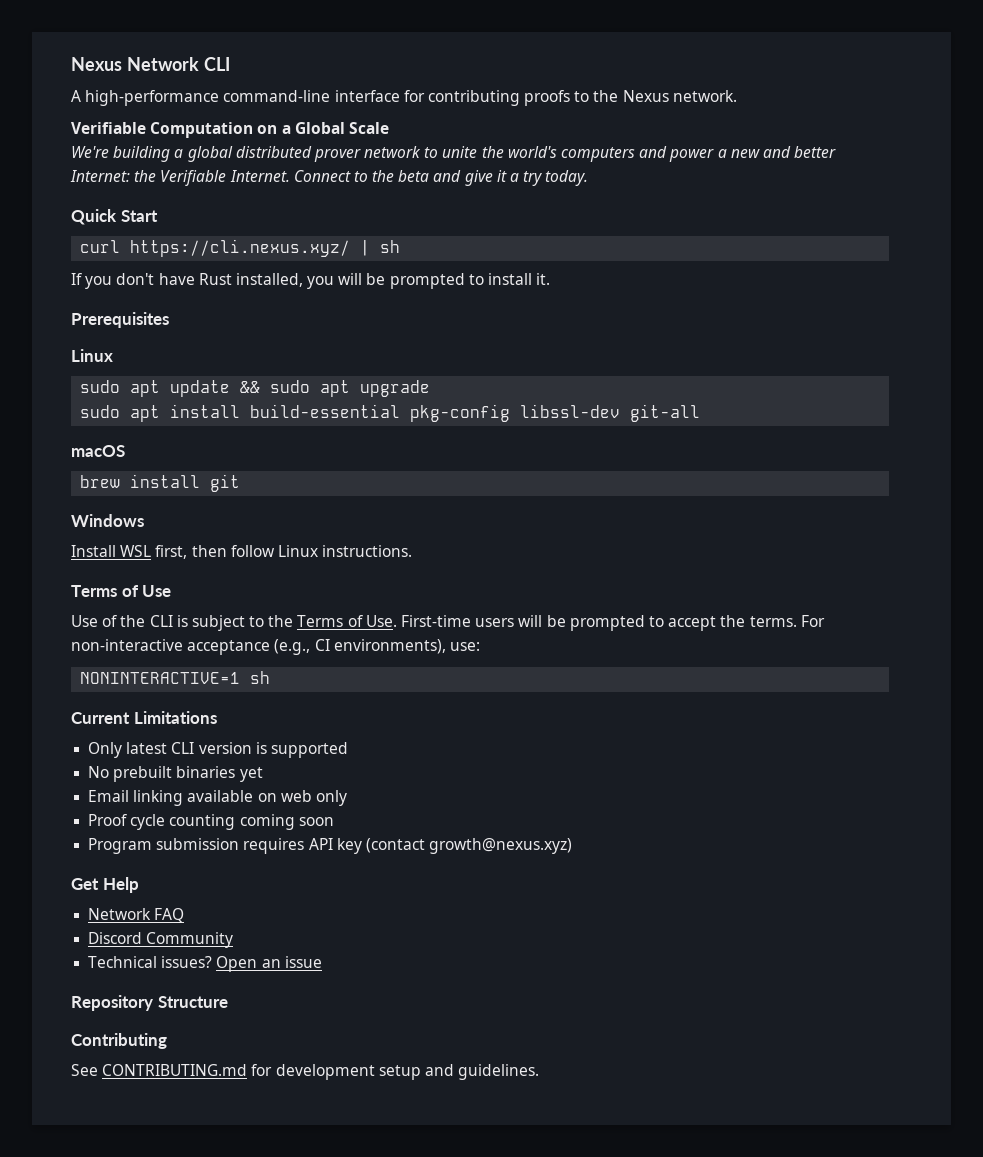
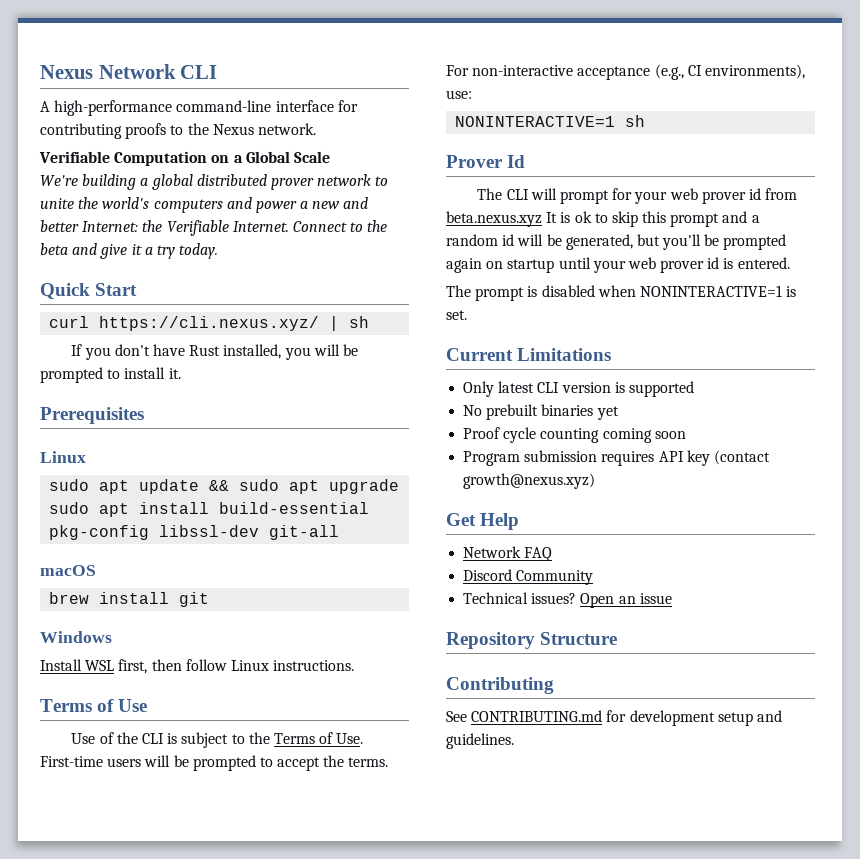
(271, 677) none -> [446,155,526,168] [477,188,798,204] [446,211,760,227] [446,234,787,250] [446,257,790,273] [446,285,797,301] [446,310,467,320] // Prover Id // The CLI will prompt for your web prover id from beta.nexus.xyz It is ok to skip this prompt and a random id will be generated, but you'll be prompted again on startup until your web prover id is entered. // The prompt is disabled when NONINTERACTIVE=1 is set.
[88,790,347,806] // Email linking available on web only -> (619, 413) none

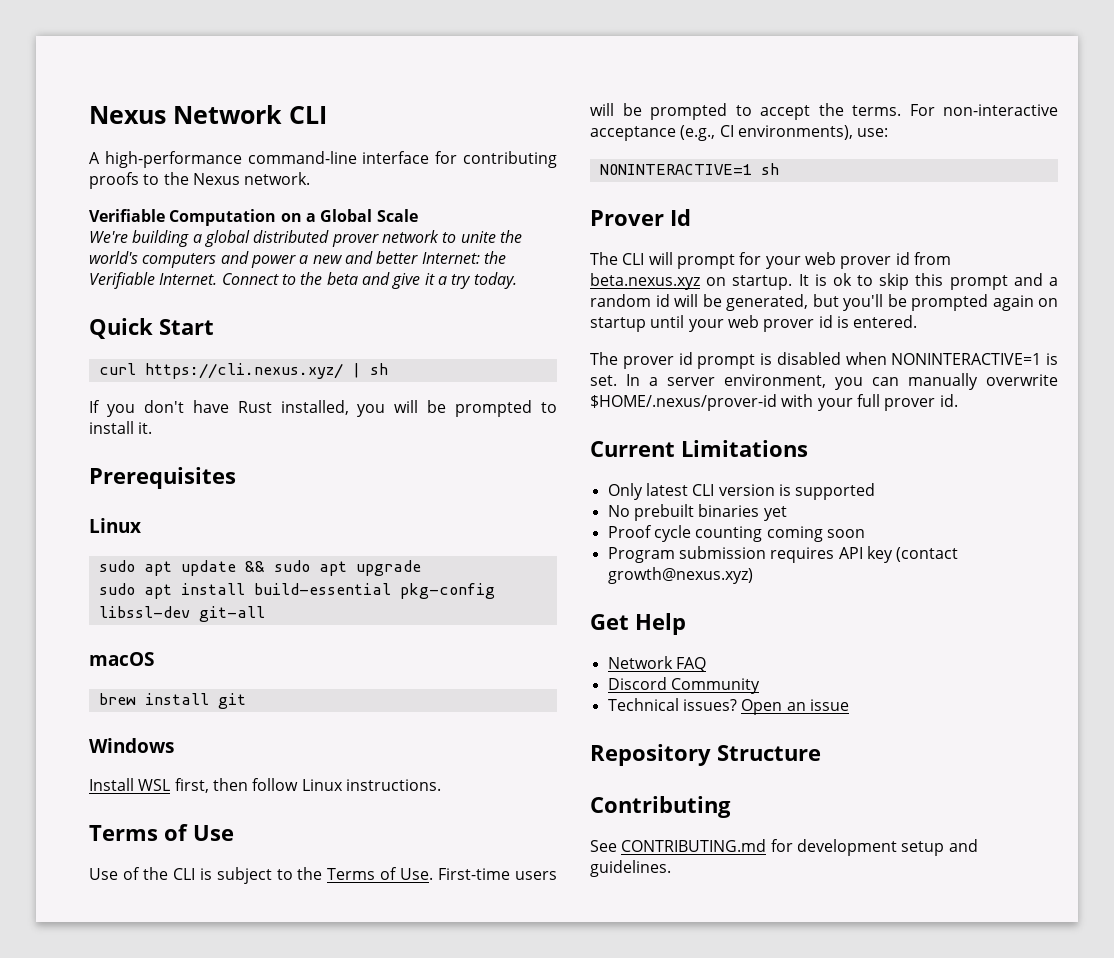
(542, 219) none -> [706,275,793,290] on startup.
(471, 291) none -> [622,352,693,369] prover id
(467, 315) none -> [626,373,1058,390] [590,394,958,411] In a server environment, you can manually overwrite $HOME/.nexus/prover-id with your full prover id.

